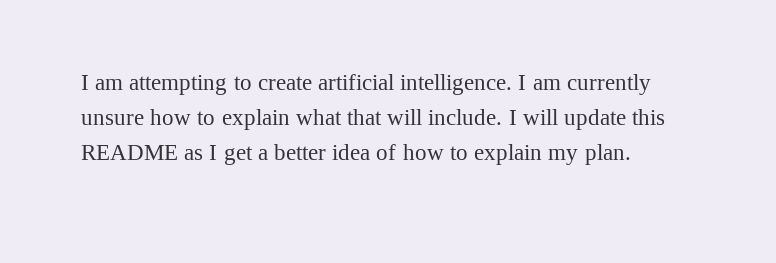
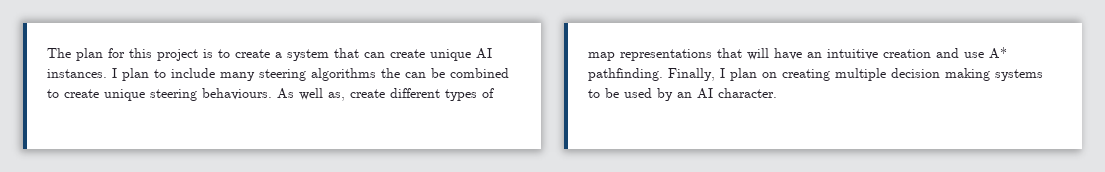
[81,74,651,95] [81,109,666,130] [81,144,631,165] I am attempting to create artificial intelligence. I am currently unsure how to explain what that will include. I will update this README as I get a better idea of how to explain my plan. -> [47,48,492,61] [47,68,509,81] [47,88,494,101] [588,47,1007,61] [588,68,1043,81] [588,88,777,101] The plan for this project is to create a system that can create unique AI instances. I plan to include many steering algorithms the can be combined to create unique steering behaviours. As well as, create different types of map representations that will have an intuitive creation and use A* pathfinding. Finally, I plan on creating multiple decision making systems to be used by an AI character.

